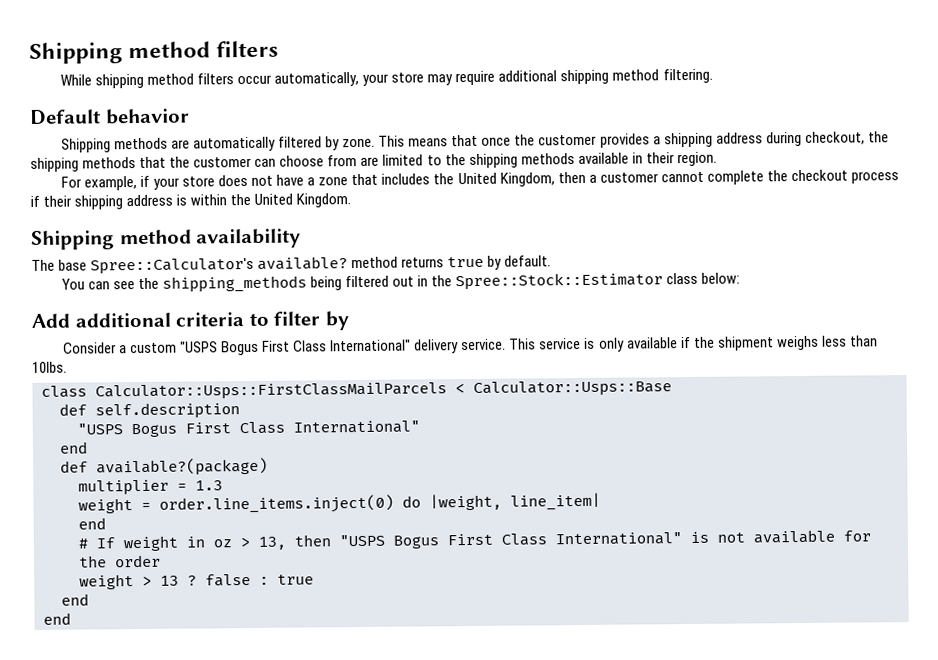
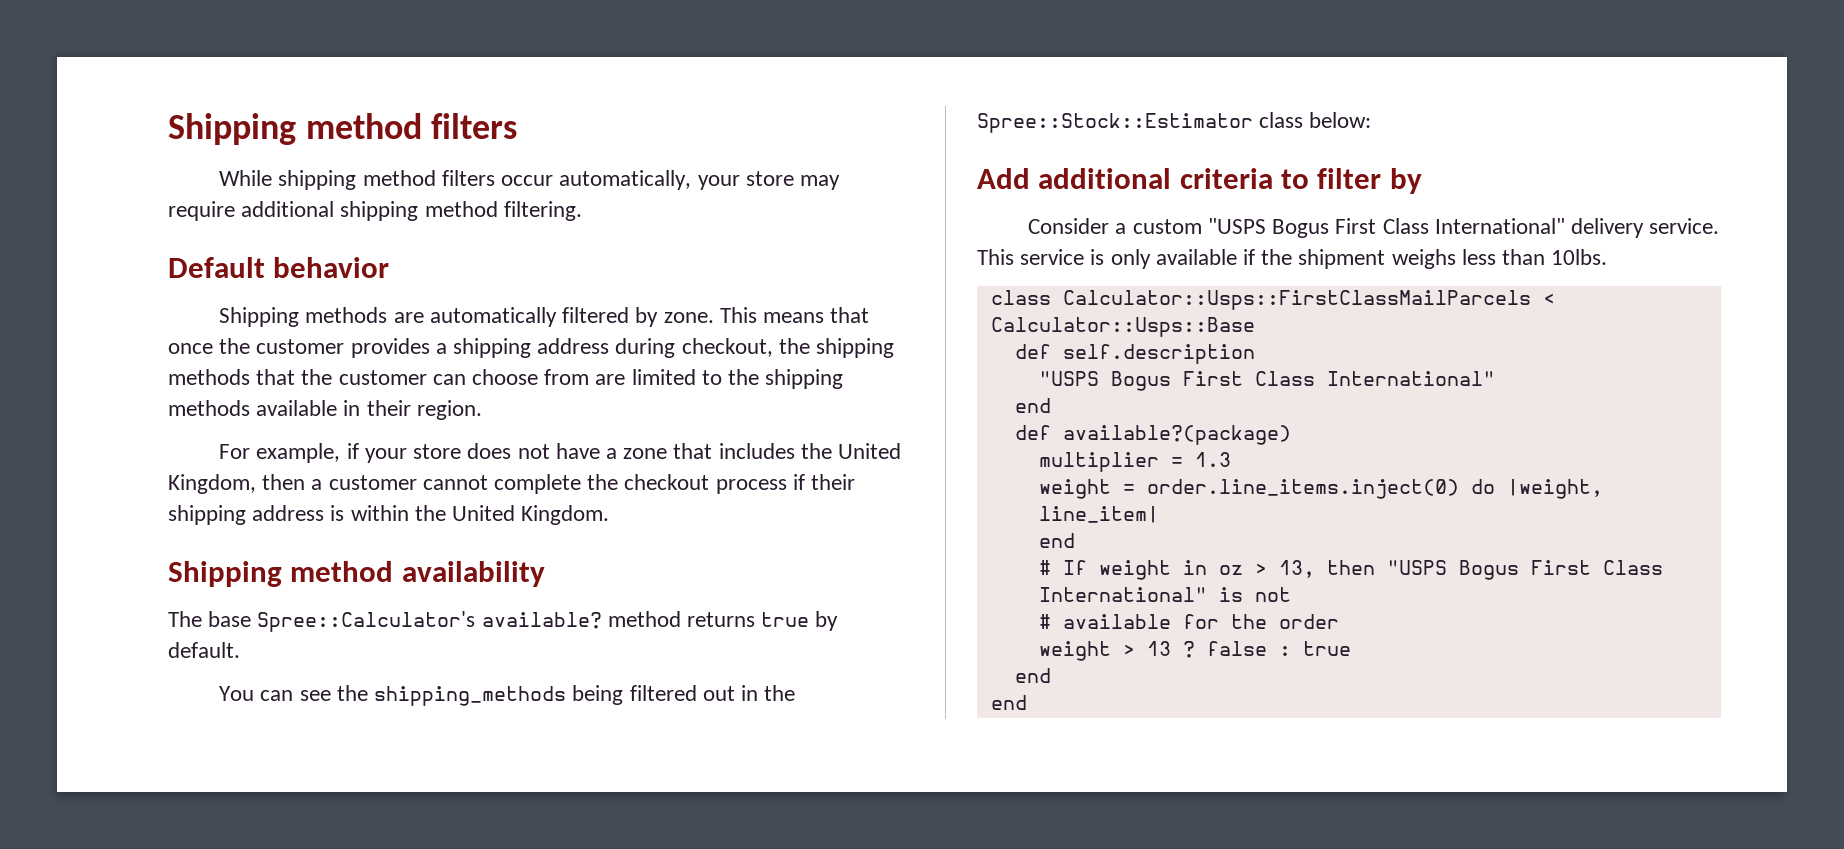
(745, 537) none -> [1038,614,1051,629] // #

